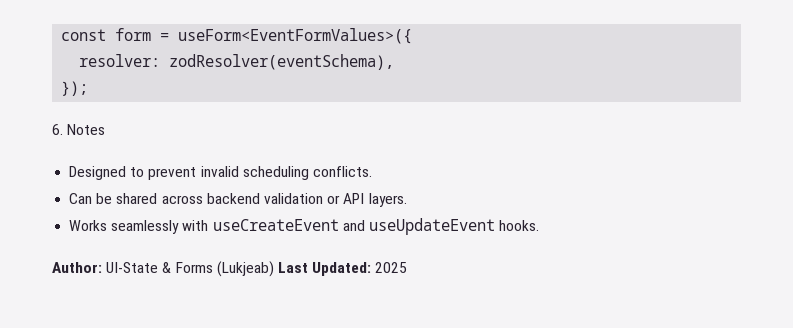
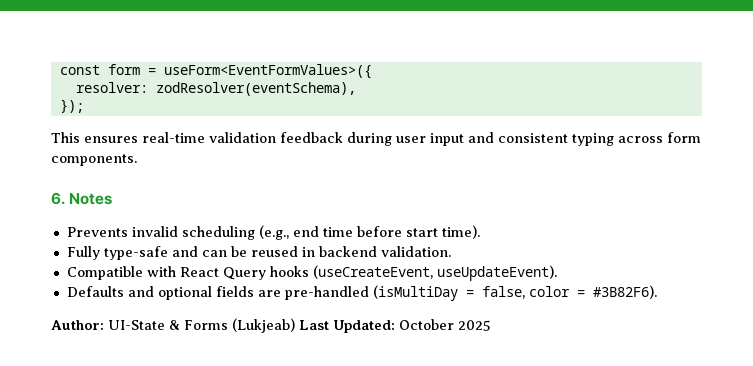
[52,124,106,135] [69,166,372,180] [69,193,407,207] [69,218,540,235] 6. Notes // Designed to prevent invalid scheduling conflicts. // Can be shared across backend validation or API layers. // Works seamlessly with useCreateEvent and useUpdateEvent hooks. -> [51,132,701,146] [51,154,137,166] [51,192,113,205] [66,225,480,240] [66,246,451,260] [66,265,557,281] [66,285,657,301] This ensures real-time validation feedback during user input and consistent typing across form components. // 6. Notes // Prevents invalid scheduling (e.g., end time before start time). // Fully type-safe and can be reused in backend validation. // Compatible with React Query hooks (useCreateEvent, useUpdateEvent). // Defaults and optional fields are pre-handled (isMultiDay = false, color = #3B82F6).
(372, 269) none -> [399,319,454,330] October

